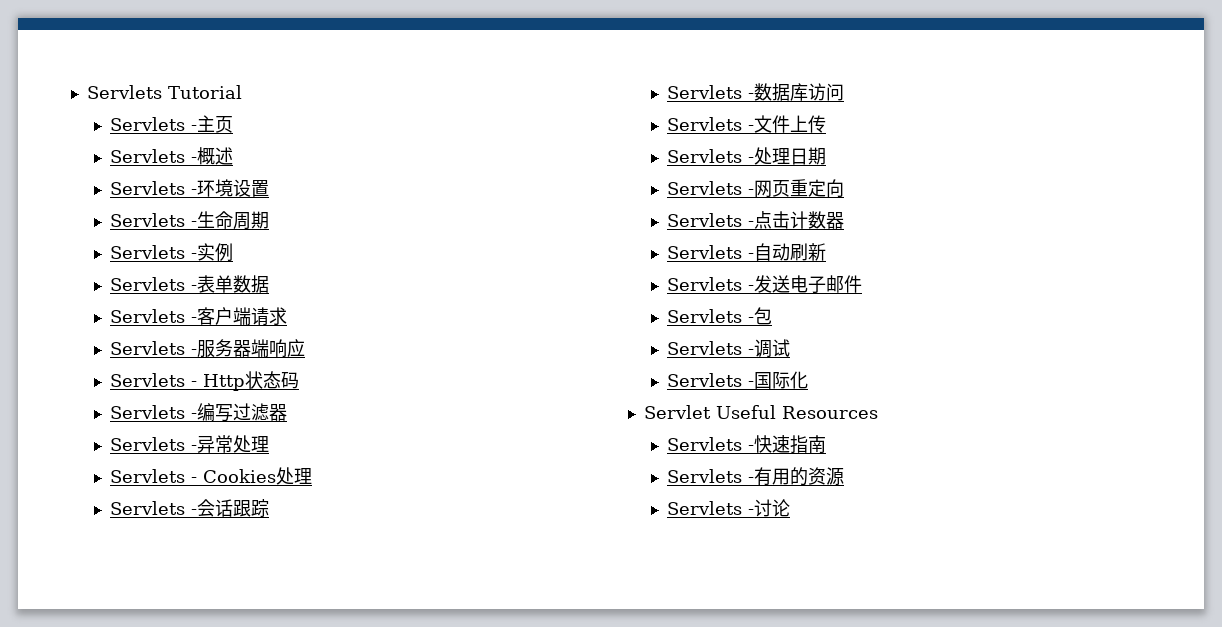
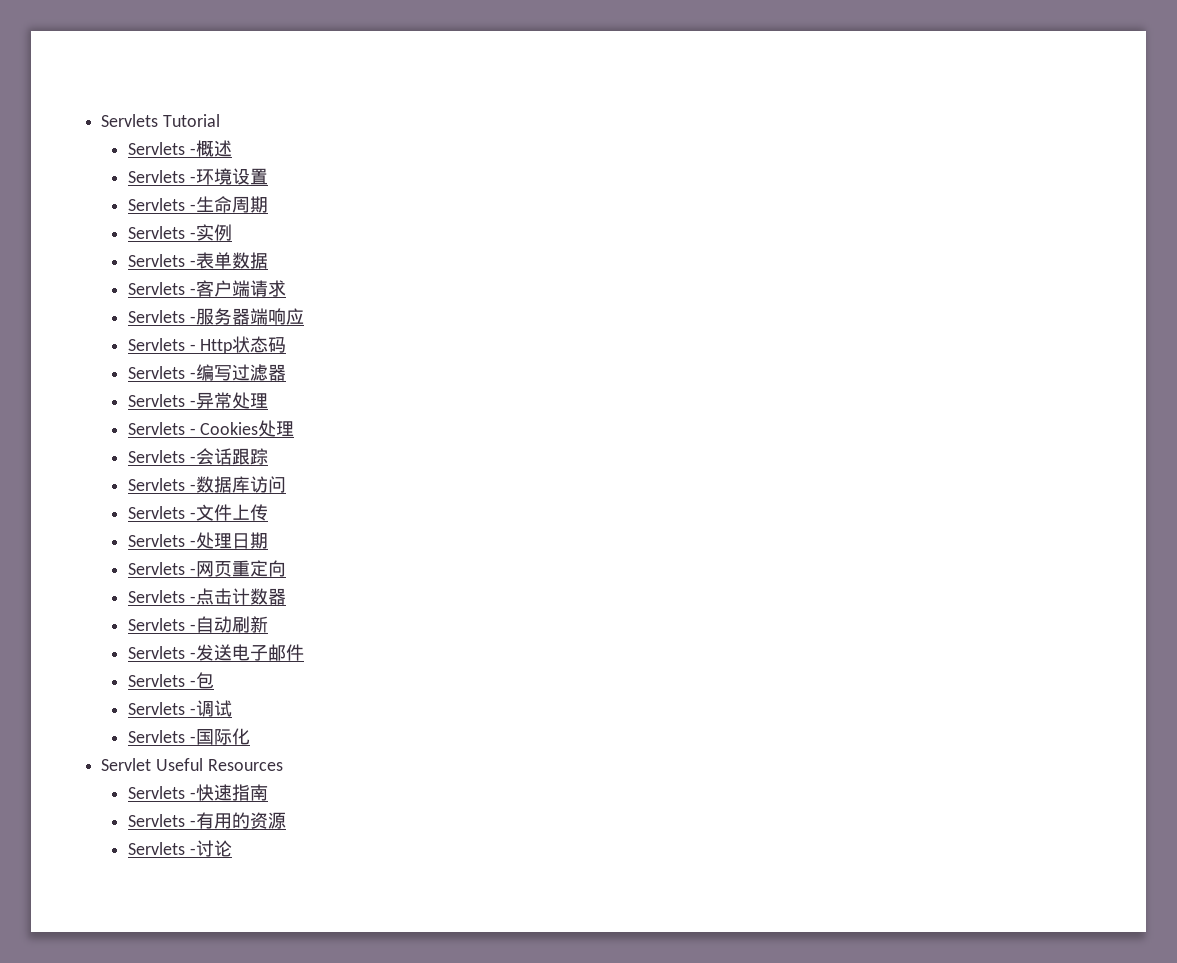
[110,115,234,133] // Servlets -主页 -> (220, 120) none

